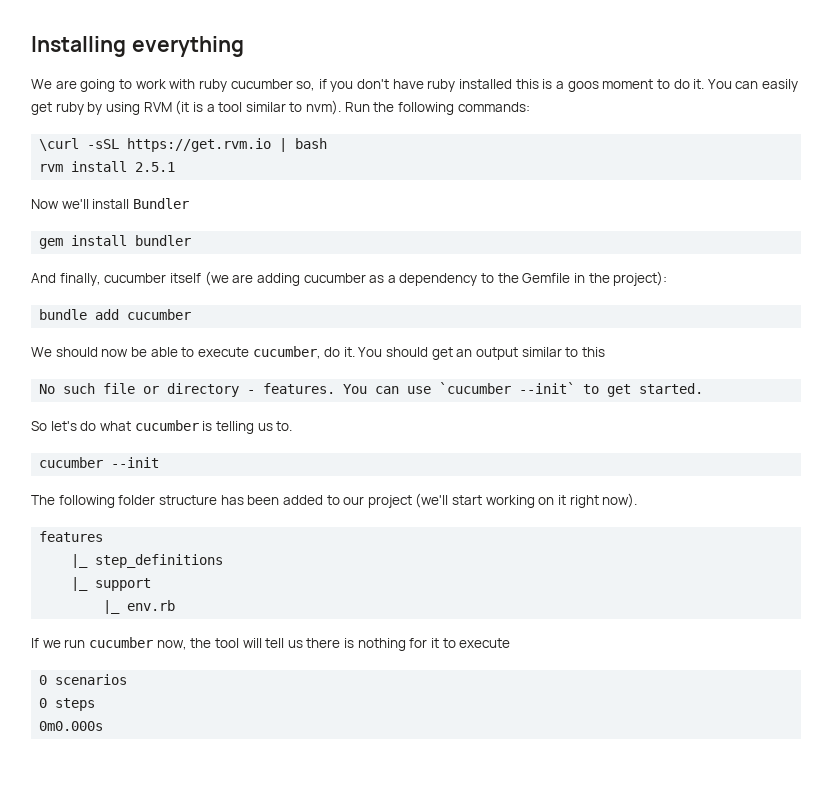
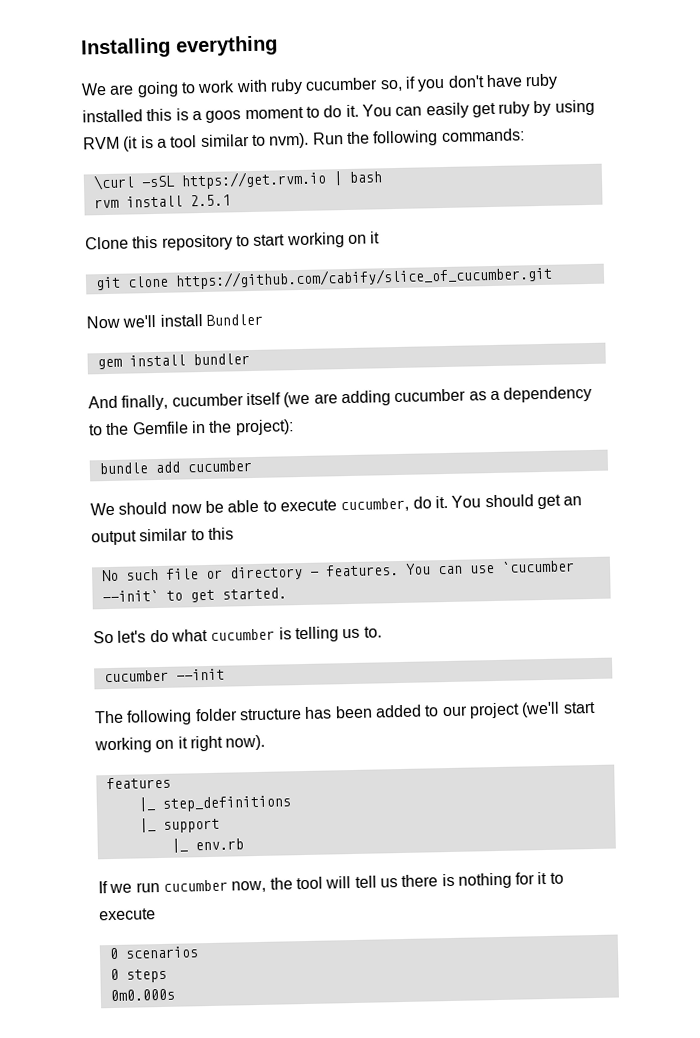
(176, 167) none -> [85,231,381,251] [94,265,553,291] // Clone this repository to start working on it // git clone https://github.com/cabify/slice_of_cucumber.git

